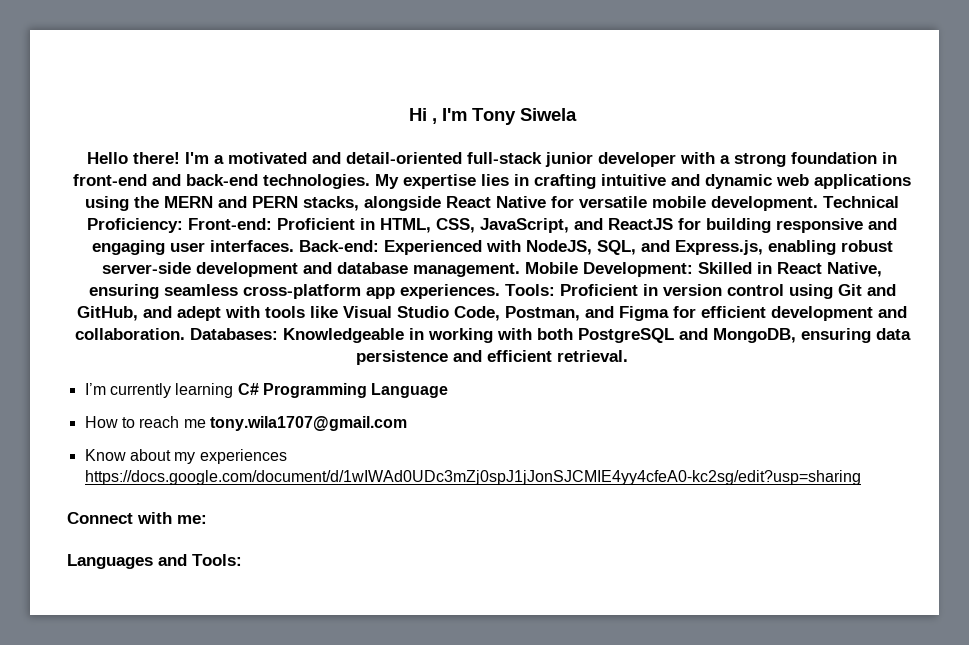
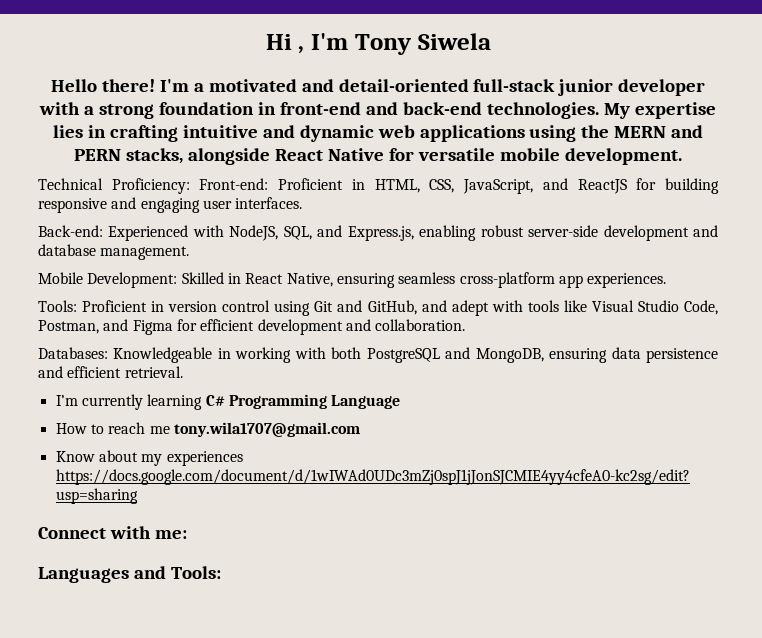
(818, 203) none -> (682, 156) //
(294, 246) none -> (303, 203) //
(520, 270) none -> (190, 253) //
(500, 291) none -> (667, 280) //
(185, 334) none -> (466, 325) //

